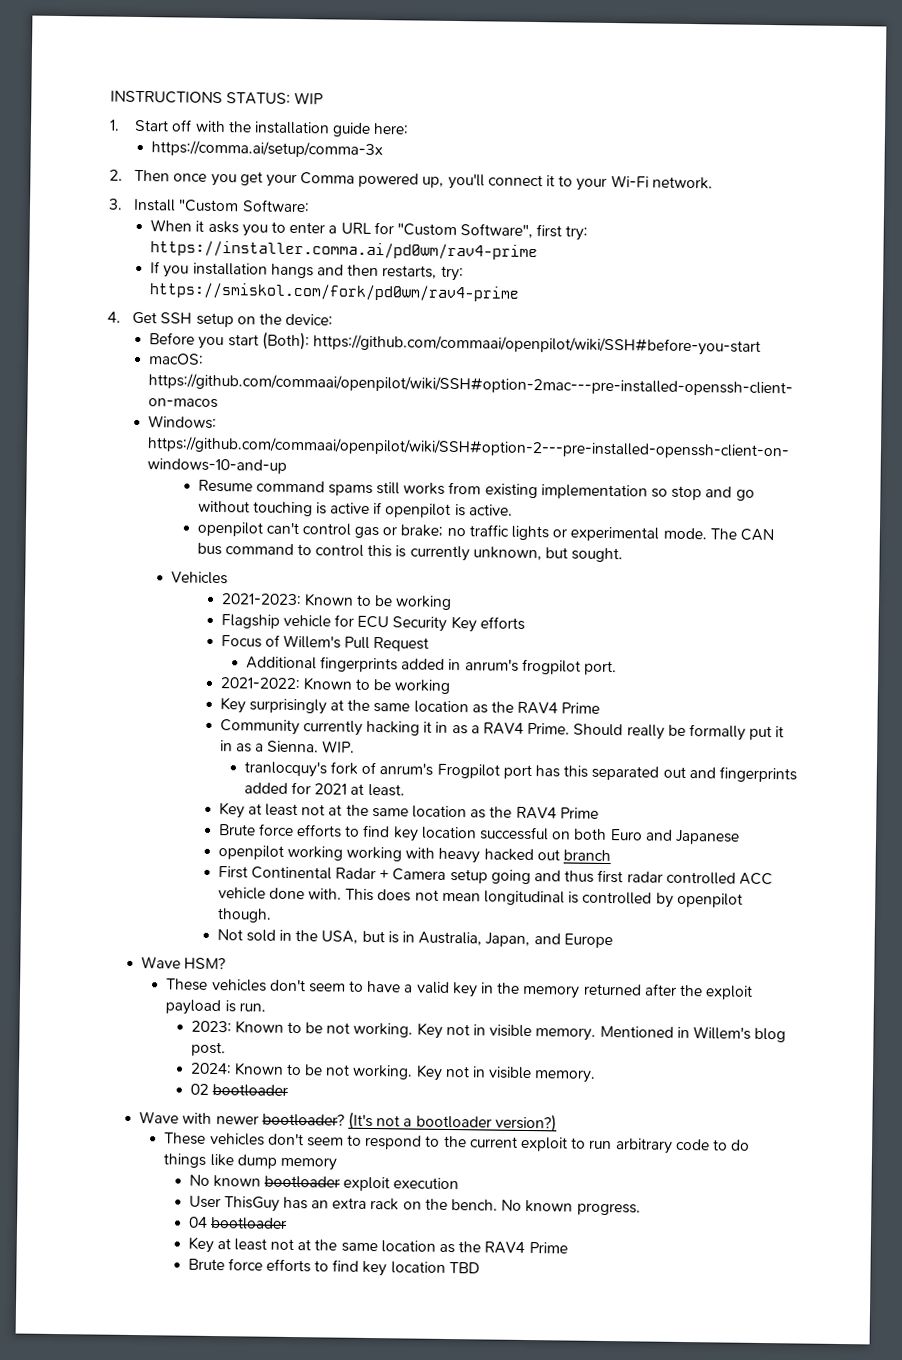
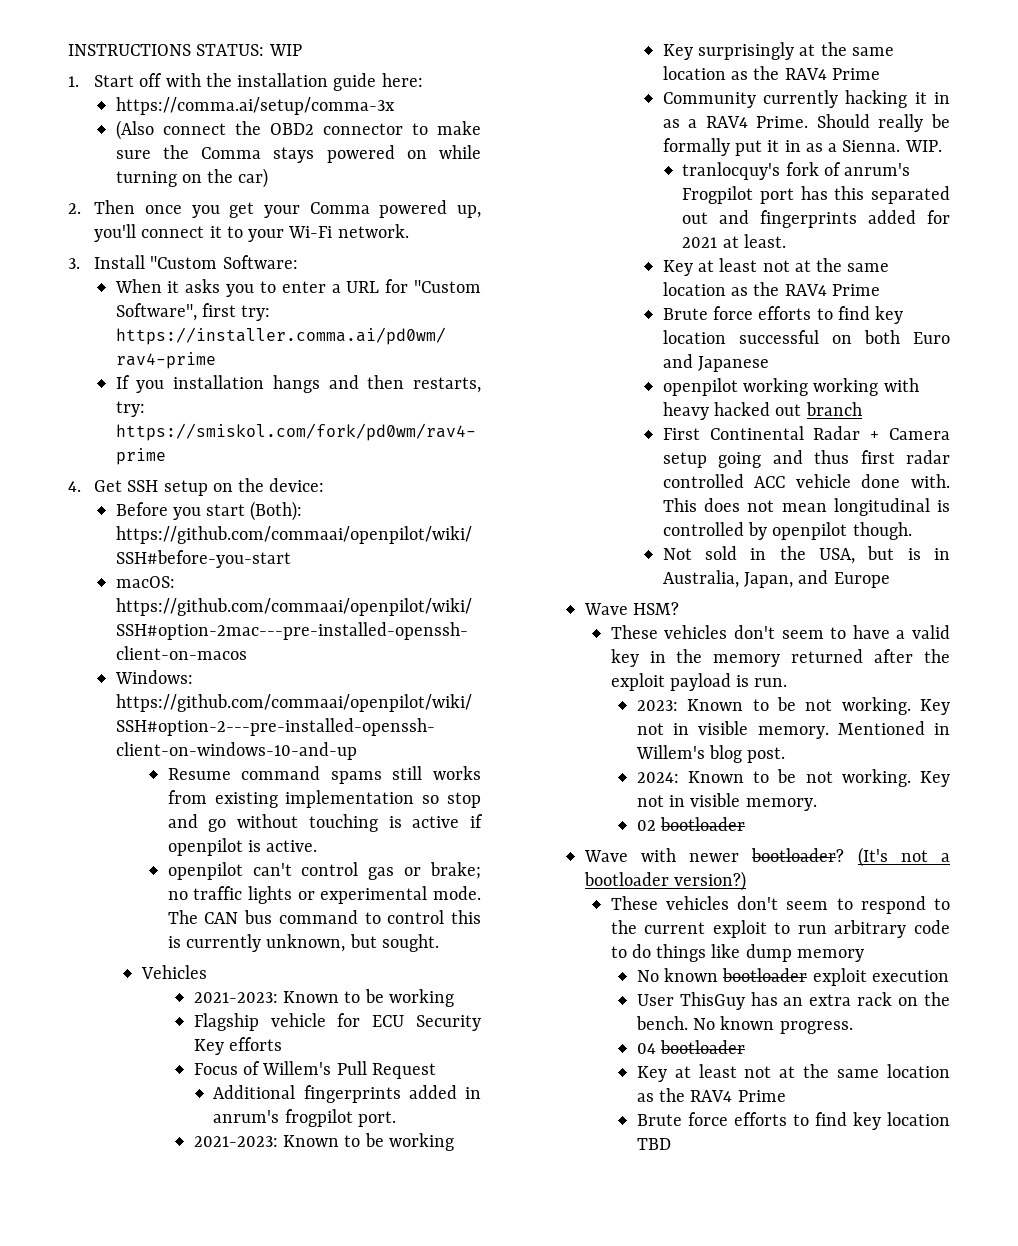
(384, 149) none -> [115,120,481,140] [115,145,481,163] [115,168,269,188] // (Also connect the OBD2 connector to make sure the Comma stays powered on while turning on the car)
[219,677,301,690] 2021-2022: -> [193,1136,278,1147] 2021-2023:

